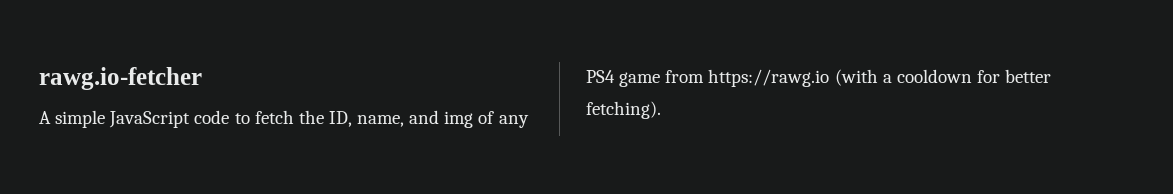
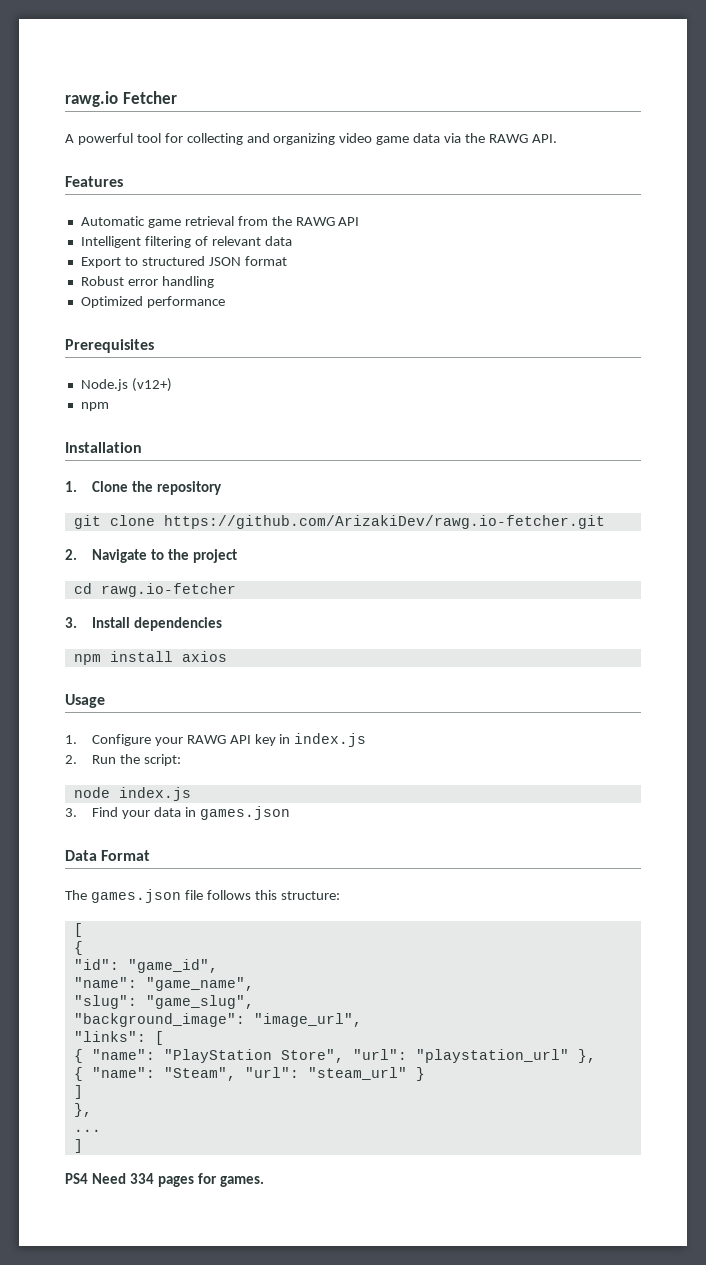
[39,67,202,90] [39,110,529,128] [586,69,1052,87] [586,101,661,119] rawg.io-fetcher // A simple JavaScript code to fetch the ID, name, and img of any PS4 game from https://rawg.io (with a cooldown for better fetching). -> [65,91,177,107] [65,133,557,145] [65,176,123,187] [80,216,360,228] [80,236,292,248] [80,256,287,268] [80,276,214,288] [80,296,225,308] [65,339,154,353] [80,378,172,392] [80,402,109,411] [65,442,142,453] [65,481,222,495] [73,515,605,529] [65,549,237,563] [73,583,236,597] [65,617,222,631] [73,651,227,665] [65,694,105,708] [65,733,367,747] [65,754,181,766] [73,787,191,801] [65,806,290,820] [65,850,151,861] [65,889,340,903] [73,923,83,937] [73,941,83,955] [73,959,218,973] [73,977,254,991] [73,995,254,1009] [73,1013,362,1027] [73,1031,164,1045] [73,1049,596,1063] [73,1067,425,1081] [73,1085,83,1099] [73,1103,92,1117] [73,1129,101,1132] [73,1139,83,1153] [65,1173,264,1187] rawg.io Fetcher // A powerful tool for collecting and organizing video game data via the RAWG API. // Features // Automatic game retrieval from the RAWG API // Intelligent filtering of relevant data // Export to structured JSON format // Robust error handling // Optimized performance // Prerequisites // Node.js (v12+) // npm // Installation // 1. Clone the repository // git clone https://github.com/ArizakiDev/rawg.io-fetcher.git // 2. Navigate to the project // cd rawg.io-fetcher // 3. Install dependencies // npm install axios // Usage // 1. Configure your RAWG API key in index.js // 2. Run the script: // node index.js // 3. Find your data in games.json // Data Format // The games.json file follows this structure: // [ // { // "id": "game_id", // "name": "game_name", // "slug": "game_slug", // "background_image": "image_url", // "links": [ // { "name": "PlayStation Store", "url": "playstation_url" }, // { "name": "Steam", "url": "steam_url" } // ] // }, // ... // ] // PS4 Need 334 pages for games.

